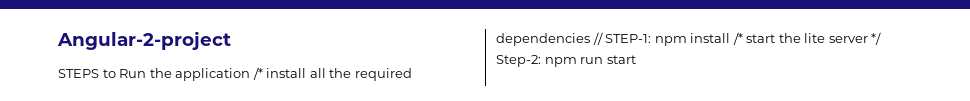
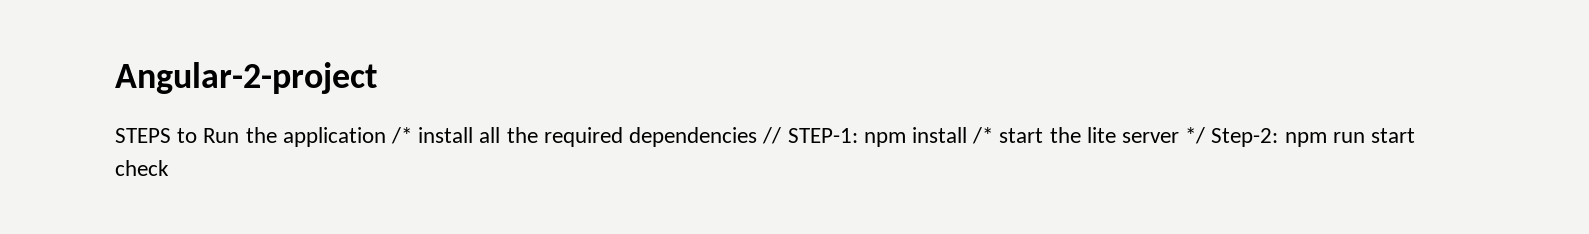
(636, 59) none -> [115,160,169,176] check

